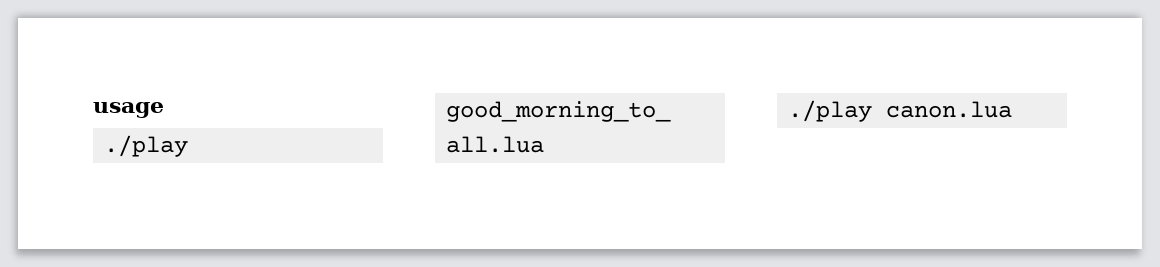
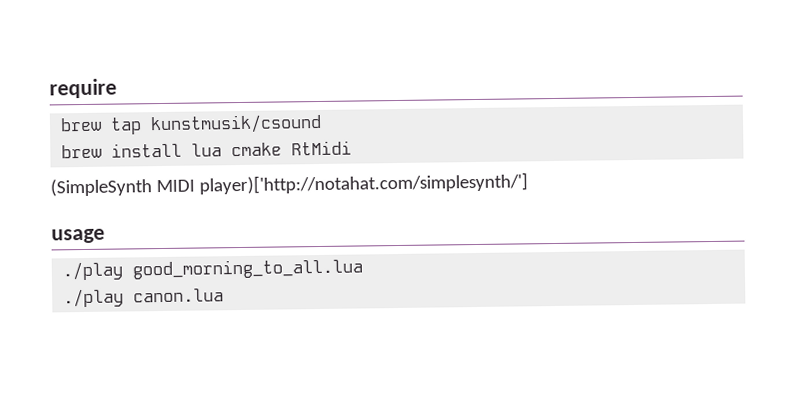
(93, 110) none -> [49,78,117,99] [60,113,323,135] [61,140,353,159] [50,172,528,197] require // brew tap kunstmusik/csound // brew install lua cmake RtMidi // (SimpleSynth MIDI player)['http://notahat.com/simplesynth/'] //

